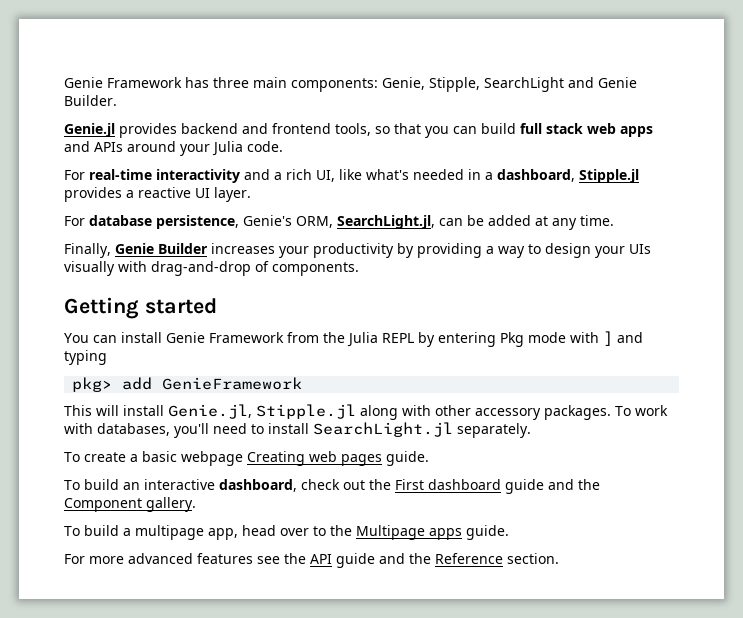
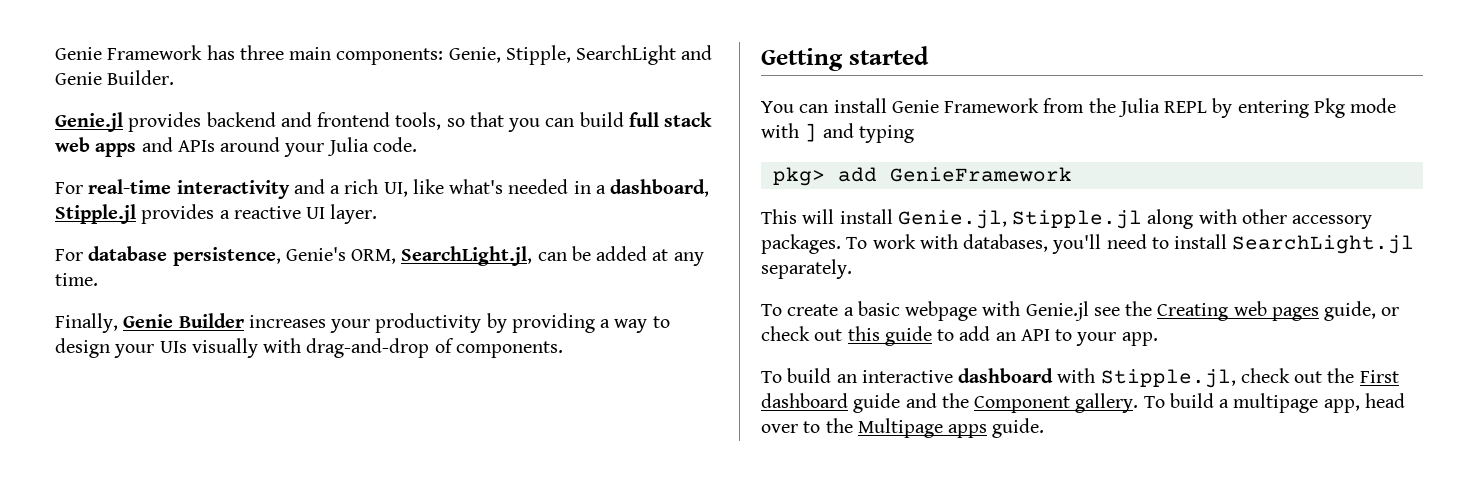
[247,451,429,466] Creating web pages guide. -> [982,301,1400,321] [761,326,1158,346] with Genie.jl see the Creating web pages guide, or check out this guide to add an API to your app.
[219,479,297,492] dashboard, -> [958,368,1236,388] dashboard with Stipple.jl,
(196, 504) // -> (1139, 403) none
[64,553,559,568] // For more advanced features see the API guide and the Reference section. -> (1045, 428) none

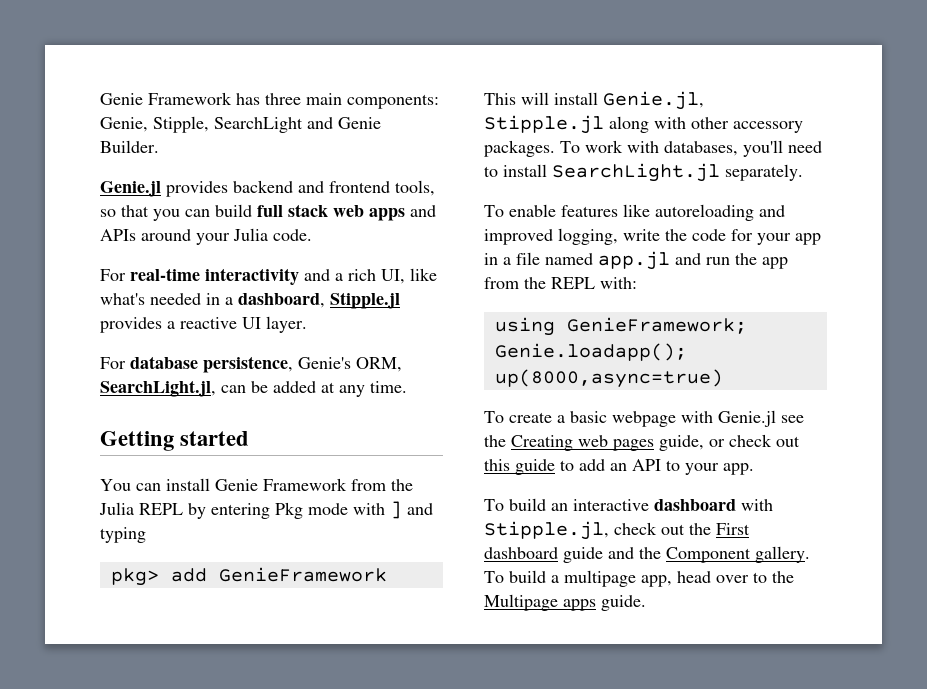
[55,313,670,333] [55,338,563,358] // Finally, Genie Builder increases your productivity by providing a way to design your UIs visually with drag-and-drop of components. -> (407, 387) none
(852, 269) none -> [484,204,785,221] [484,228,821,245] [484,251,788,270] [484,277,637,289] [494,317,747,336] [494,343,687,361] [494,369,723,388] // To enable features like autoreloading and improved logging, write the code for your app in a file named app.jl and run the app from the REPL with: // using GenieFramework; Genie.loadapp(); up(8000,async=true)

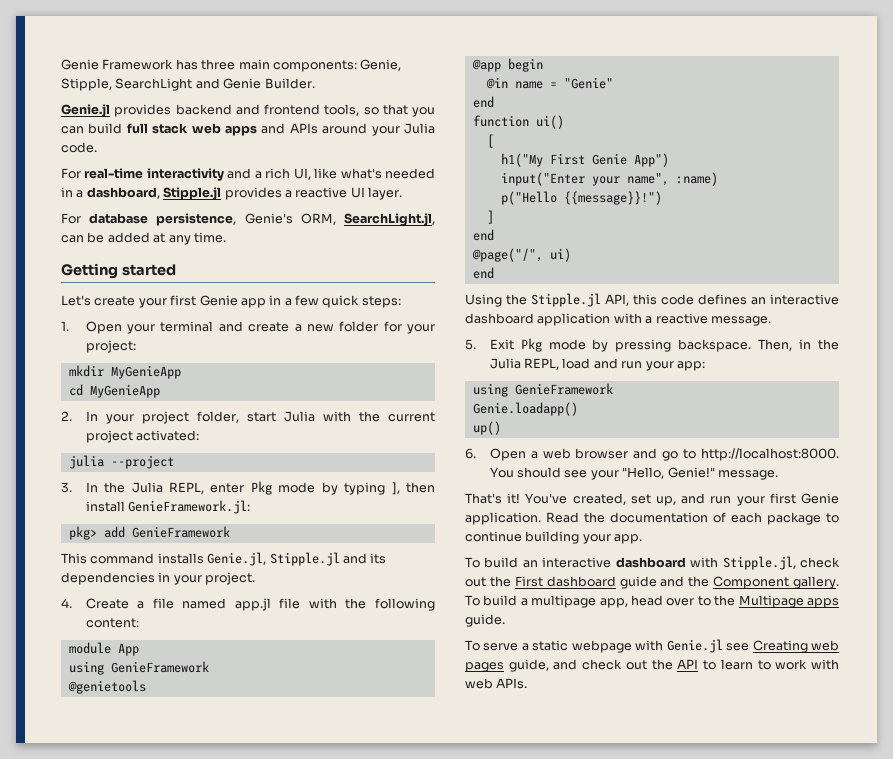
[100,478,413,491] [99,501,433,519] [100,527,146,543] [110,567,387,586] [484,91,704,110] [484,115,803,134] [484,140,822,157] [484,163,803,182] [484,204,785,221] [484,228,821,245] [484,251,788,270] [484,277,637,289] [494,317,747,336] [494,343,687,361] [494,369,723,388] [484,410,804,427] [484,434,800,451] [484,459,680,475] You can install Genie Framework from the Julia REPL by entering Pkg mode with ] and typing // pkg> add GenieFramework // This will install Genie.jl, Stipple.jl along with other accessory packages. To work with databases, you'll need to install SearchLight.jl separately. // To enable features like autoreloading and improved logging, write the code for your app in a file named app.jl and run the app from the REPL with: // using GenieFramework; Genie.loadapp(); up(8000,async=true) // To create a basic webpage with Genie.jl see the Creating web pages guide, or check out this guide to add an API to -> [61,295,401,308] [61,321,435,334] [85,340,136,353] [68,365,181,379] [68,384,160,398] [61,411,435,424] [85,430,200,443] [68,455,174,469] [61,481,435,495] [85,500,251,514] [68,526,230,540] [61,552,387,566] [61,572,256,585] [61,598,435,611] [85,618,139,628] [68,642,139,656] [68,661,209,675] [67,680,146,694] [471,58,543,72] [485,77,613,89] [472,96,494,108] [472,115,564,129] [486,134,494,148] [500,153,669,167] [500,172,718,186] [500,191,662,205] [486,210,494,224] [472,229,494,241] [471,248,571,262] [472,267,494,279] [465,293,839,307] [465,313,771,326] [465,338,839,352] [489,358,705,371] [472,383,613,397] [472,402,578,416] [472,421,501,435] [465,448,839,461] [489,467,778,480] [465,493,839,506] [465,512,839,525] [465,531,580,544] Let's create your first Genie app in a few quick steps: // 1. Open your terminal and create a new folder for your project: // mkdir MyGenieApp // cd MyGenieApp // 2. In your project folder, start Julia with the current project activated: // julia --project // 3. In the Julia REPL, enter Pkg mode by typing ], then install GenieFramework.jl: // pkg> add GenieFramework // This command installs Genie.jl, Stipple.jl and its dependencies in your project. // 4. Create a file named app.jl file with the following content: // module App // using GenieFramework // @genietools // @app begin // @in name = "Genie" // end // function ui() // [ // h1("My First Genie App") // input("Enter your name", :name) // p("Hello {{message}}!") // ] // end // @page("/", ui) // end // Using the Stipple.jl API, this code defines an interactive dashboard application with a reactive message. // 5. Exit Pkg mode by pressing backspace. Then, in the Julia REPL, load and run your app: // using GenieFramework // Genie.loadapp() // up() // 6. Open a web browser and go to http://localhost:8000. You should see your "Hello, Genie!" message. // That's it! You've created, set up, and run your first Genie application. Read the documentation of each package to continue building
(646, 603) none -> [465,639,839,653] [465,659,839,672] [465,678,528,689] // To serve a static webpage with Genie.jl see Creating web pages guide, and check out the API to learn to work with web APIs.

